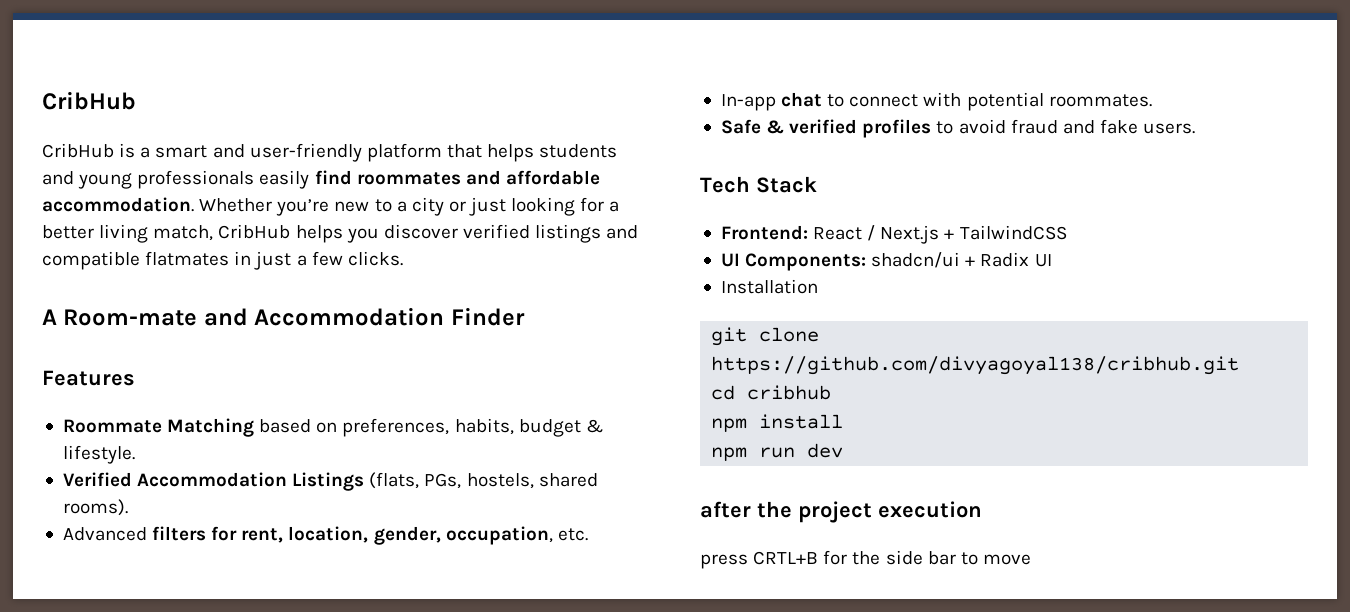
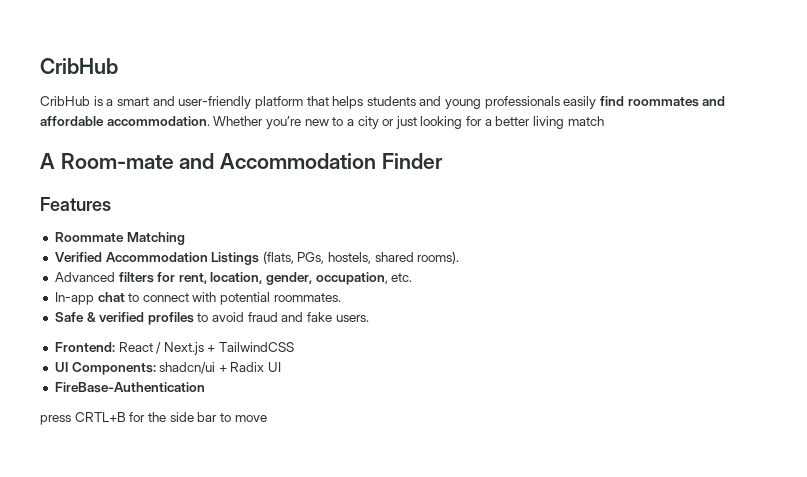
[153,224,639,243] [42,251,403,270] match, CribHub helps you discover verified listings and compatible flatmates in just a few clicks. -> [567,116,604,126] match
[259,418,603,437] [62,445,135,464] based on preferences, habits, budget & lifestyle. -> (185, 238) none
[700,176,817,193] // Tech Stack -> (369, 318) none
[720,279,818,294] [711,327,820,346] [711,356,1240,375] [711,385,832,400] [711,414,844,432] [711,443,844,461] [700,501,982,523] Installation // git clone https://github.com/divyagoyal138/cribhub.git // cd cribhub // npm install // npm run dev // after the project execution -> [54,382,205,393] FireBase-Authentication

